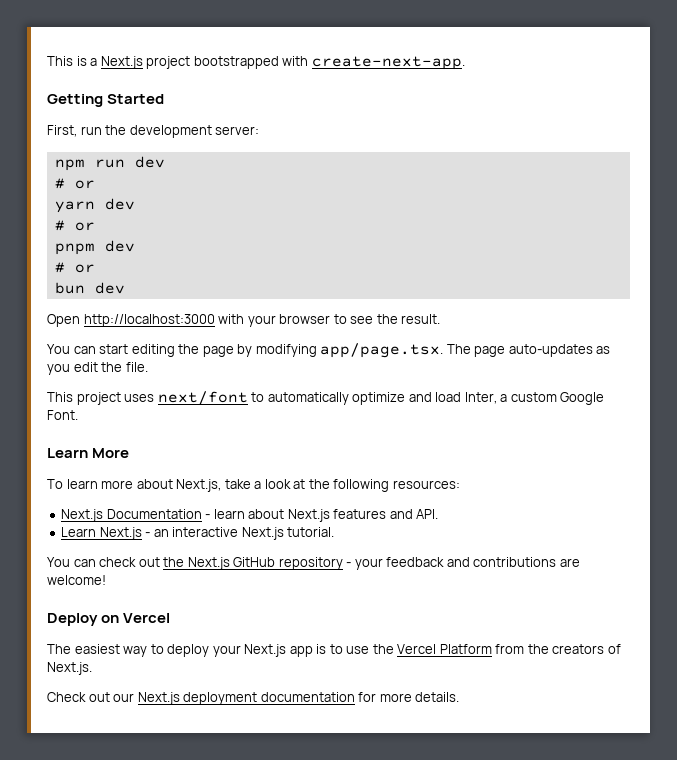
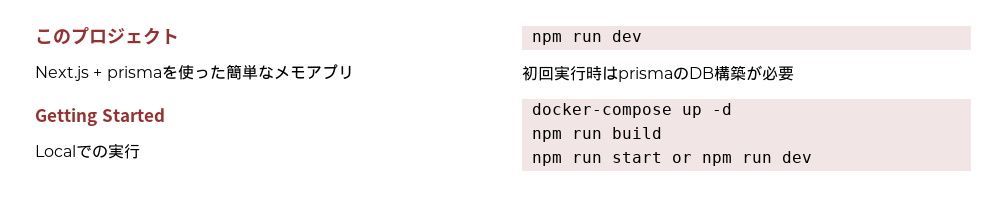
[47,56,465,70] [47,94,165,107] [47,125,260,138] [54,156,165,171] [54,178,95,189] [54,198,135,213] [54,220,95,231] [54,240,135,255] [54,262,95,273] [54,282,125,294] [47,314,441,327] [47,343,611,358] [47,362,148,375] [47,391,605,405] [47,410,78,420] [47,448,130,458] [47,479,460,492] [61,509,439,522] [61,527,335,540] [47,557,580,570] [47,575,106,585] [47,613,171,626] [47,644,621,657] [47,662,92,675] [47,692,460,705] This is a Next.js project bootstrapped with create-next-app. // Getting Started // First, run the development server: // npm run dev // # or // yarn dev // # or // pnpm dev // # or // bun dev // Open http://localhost:3000 with your browser to see the result. // You can start editing the page by modifying app/page.tsx. The page auto-updates as you edit the file. // This project uses next/font to automatically optimize and load Inter, a custom Google Font. // Learn More // To learn more about Next.js, take a look at the following resources: // Next.js Documentation - learn about Next.js features and API. // Learn Next.js - an interactive Next.js tutorial. // You can check out the Next.js GitHub repository - your feedback and contributions are welcome! // Deploy on Vercel // The easiest way to deploy your Next.js app is to use the Vercel Platform from the creators of Next.js. // Check out our Next.js deployment documentation for more details. -> [35,27,179,45] [35,64,354,81] [35,108,165,126] [35,143,140,159] [531,30,642,45] [522,65,794,82] [531,103,732,118] [531,127,662,142] [531,151,812,166] このプロジェクト // Next.js + prismaを使った簡単なメモアプリ // Getting Started // Localでの実行 // npm run dev // 初回実行時はprismaのDB構築が必要 // docker-compose up -d // npm run build // npm run start or npm run dev

